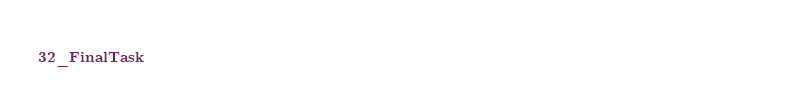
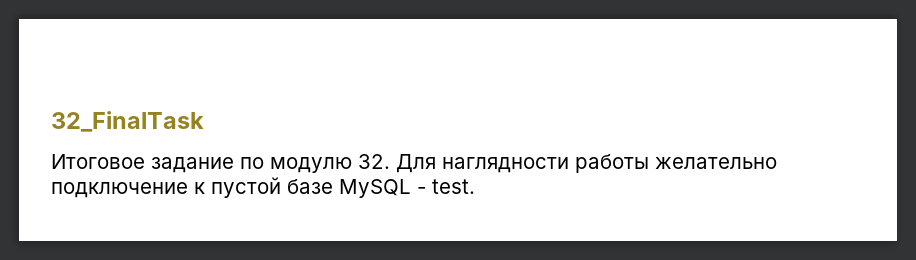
(144, 59) none -> [51,154,777,173] [51,177,475,198] // Итоговое задание по модулю 32. Для наглядности работы желательно подключение к пустой базе MySQL - test.

